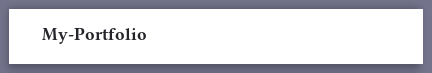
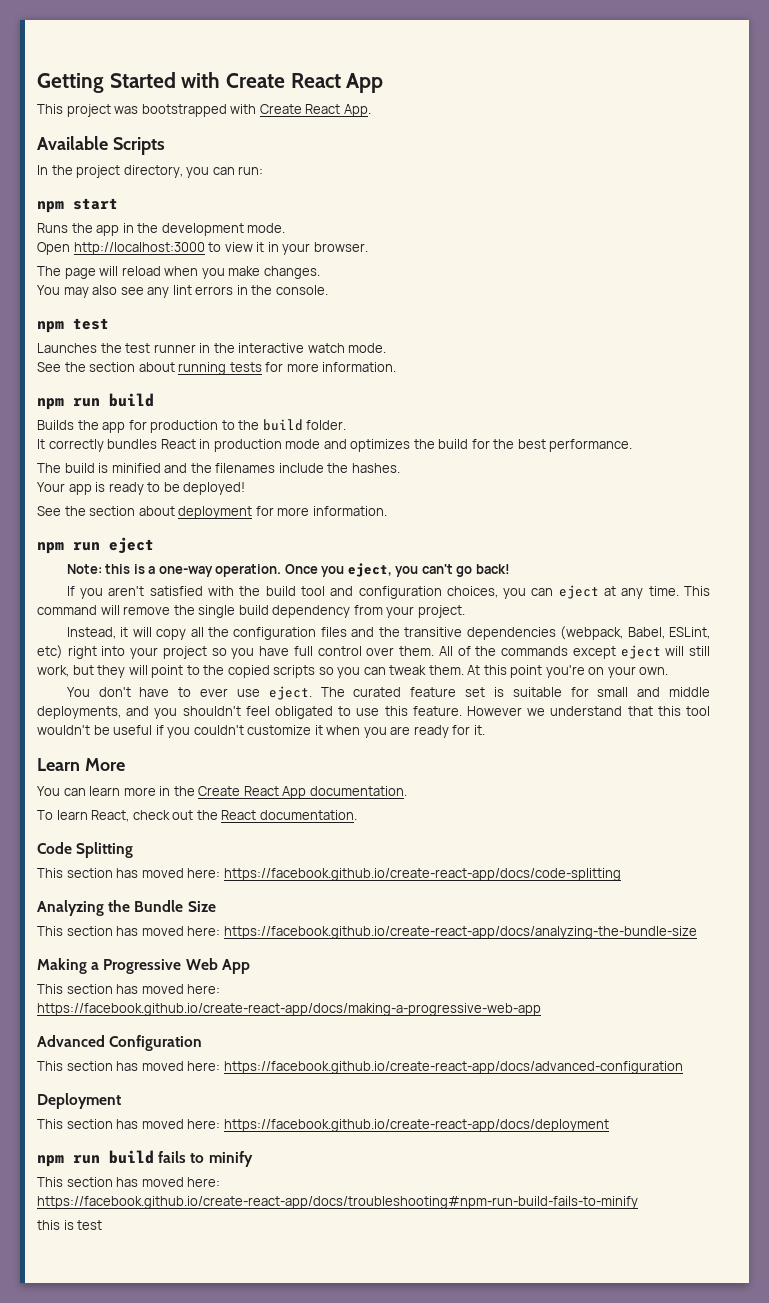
[42,27,147,44] My-Portfolio -> [37,72,384,93] [37,104,371,117] [37,136,165,155] [37,165,264,178] [37,198,118,213] [37,223,286,236] [37,242,368,255] [37,266,320,279] [37,285,328,298] [37,318,109,333] [37,343,387,353] [37,362,397,375] [37,393,154,410] [37,419,347,433] [37,439,633,452] [37,463,400,473] [37,482,246,495] [37,506,387,519] [37,537,154,554] [66,563,510,577] [66,585,710,599] [37,605,465,618] [66,626,711,640] [37,645,710,659] [37,665,669,678] [66,686,710,700] [37,706,711,719] [37,725,485,738] [37,758,125,771] [37,786,407,799] [37,810,357,822] [37,842,134,858] [37,868,621,881] [37,900,216,916] [37,926,697,939] [37,958,250,974] [37,984,221,994] [37,1003,541,1016] [37,1035,203,1051] [37,1061,683,1074] [37,1093,121,1109] [37,1119,609,1132] [37,1150,253,1167] [37,1177,221,1187] [37,1196,638,1209] [37,1220,103,1230] Getting Started with Create React App // This project was bootstrapped with Create React App. // Available Scripts // In the project directory, you can run: // npm start // Runs the app in the development mode. // Open http://localhost:3000 to view it in your browser. // The page will reload when you make changes. // You may also see any lint errors in the console. // npm test // Launches the test runner in the interactive watch mode. // See the section about running tests for more information. // npm run build // Builds the app for production to the build folder. // It correctly bundles React in production mode and optimizes the build for the best performance. // The build is minified and the filenames include the hashes. // Your app is ready to be deployed! // See the section about deployment for more information. // npm run eject // Note: this is a one-way operation. Once you eject, you can't go back! // If you aren't satisfied with the build tool and configuration choices, you can eject at any time. This command will remove the single build dependency from your project. // Instead, it will copy all the configuration files and the transitive dependencies (webpack, Babel, ESLint, etc) right into your project so you have full control over them. All of the commands except eject will still work, but they will point to the copied scripts so you can tweak them. At this point you're on your own. // You don't have to ever use eject. The curated feature set is suitable for small and middle deployments, and you shouldn't feel obligated to use this feature. However we understand that this tool wouldn't be useful if you couldn't customize it when you are ready for it. // Learn More // You can learn more in the Create React App documentation. // To learn React, check out the React documentation. // Code Splitting // This section has moved here: https://facebook.github.io/create-react-app/docs/code-splitting // Analyzing the Bundle Size // This section has moved here: https://facebook.github.io/create-react-app/docs/analyzing-the-bundle-size // Making a Progressive Web App // This section has moved here: https://facebook.github.io/create-react-app/docs/making-a-progressive-web-app // Advanced Configuration // This section has moved here: https://facebook.github.io/create-react-app/docs/advanced-configuration // Deployment // This section has moved here: https://facebook.github.io/create-react-app/docs/deployment // npm run build fails to minify // This section has moved here: https://facebook.github.io/create-react-app/docs/troubleshooting#npm-run-build-fails-to-minify // this is test

